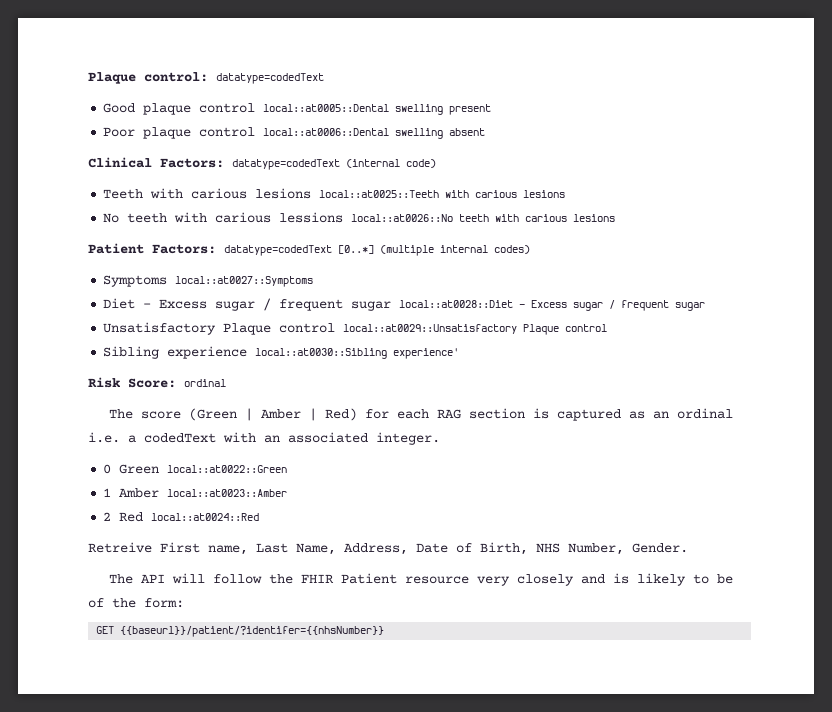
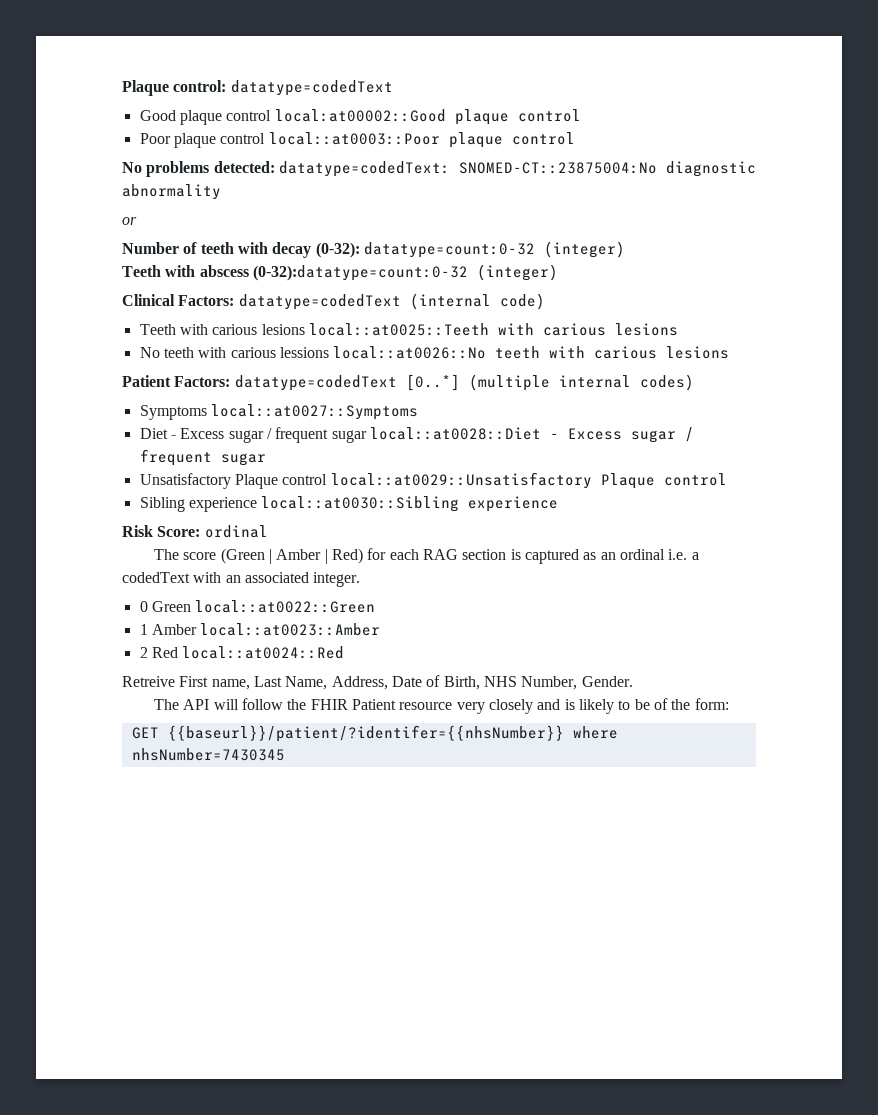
[263,104,492,115] local::at0005::Dental swelling present -> [274,109,581,125] local:at00002::Good plaque control
[263,128,486,139] local::at0006::Dental swelling absent -> [268,132,575,148] [122,161,756,177] [122,184,221,200] [122,217,137,225] [122,241,625,258] [122,264,558,281] local::at0003::Poor plaque control // No problems detected: datatype=codedText: SNOMED-CT::23875004:No diagnostic abnormality // or // Number of teeth with decay (0-32): datatype=count:0-32 (integer) // Teeth with abscess (0-32):datatype=count:0-32 (integer)
[393,348,460,359] experience' -> [468,496,559,512] experience
(385, 631) none -> [572,726,618,739] [131,748,285,761] where nhsNumber=7430345

